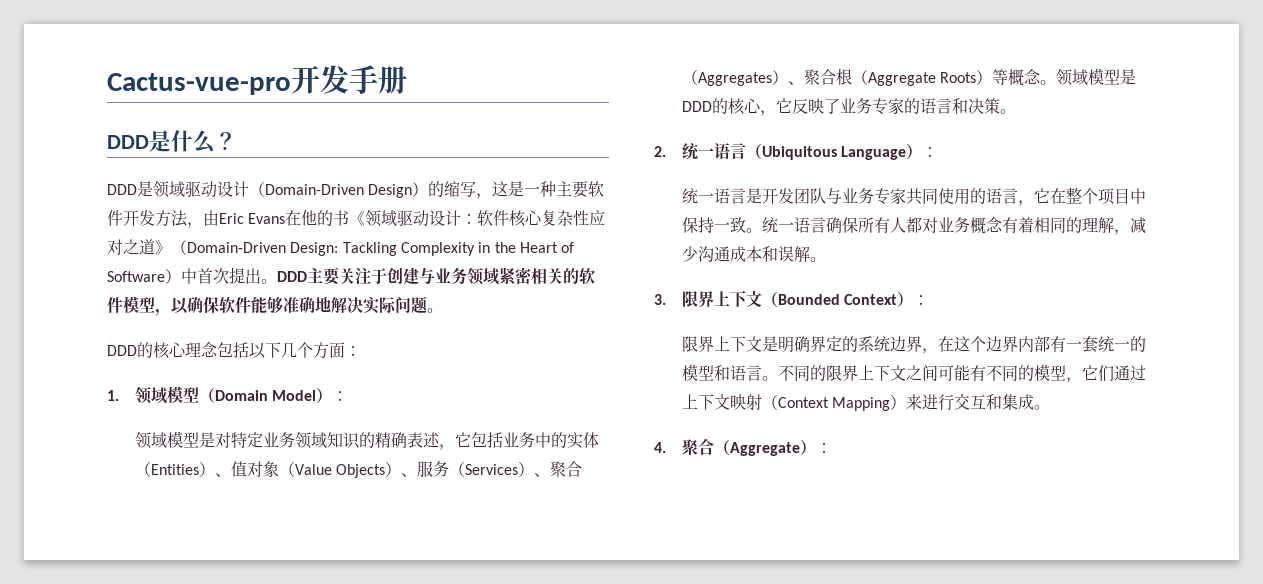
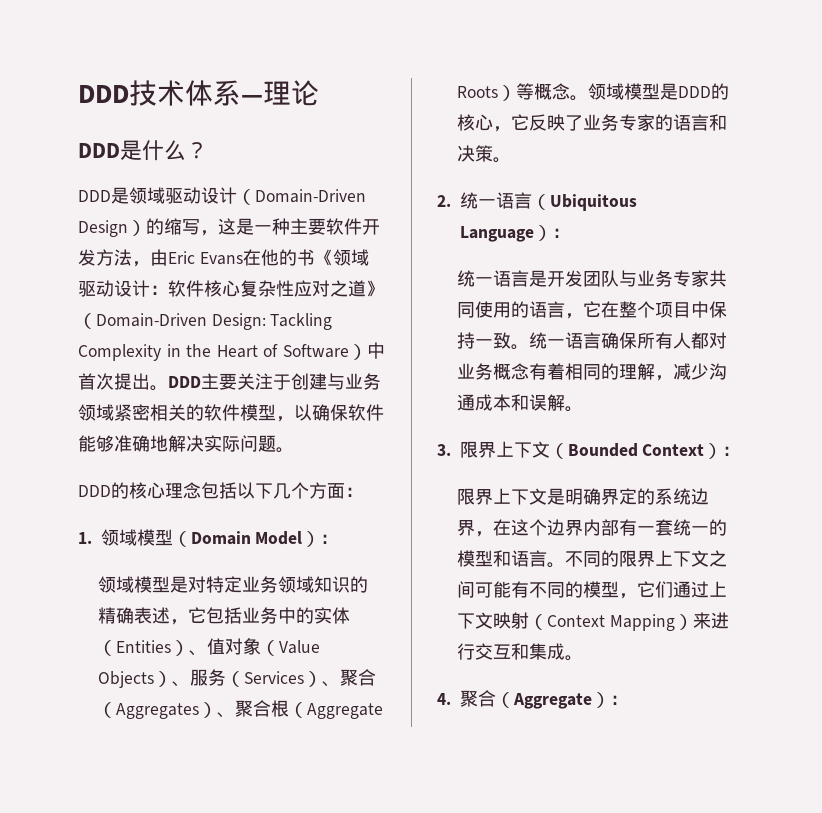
[107,65,407,95] Cactus-vue-pro开发手册 -> [78,80,319,106] DDD技术体系—理论

